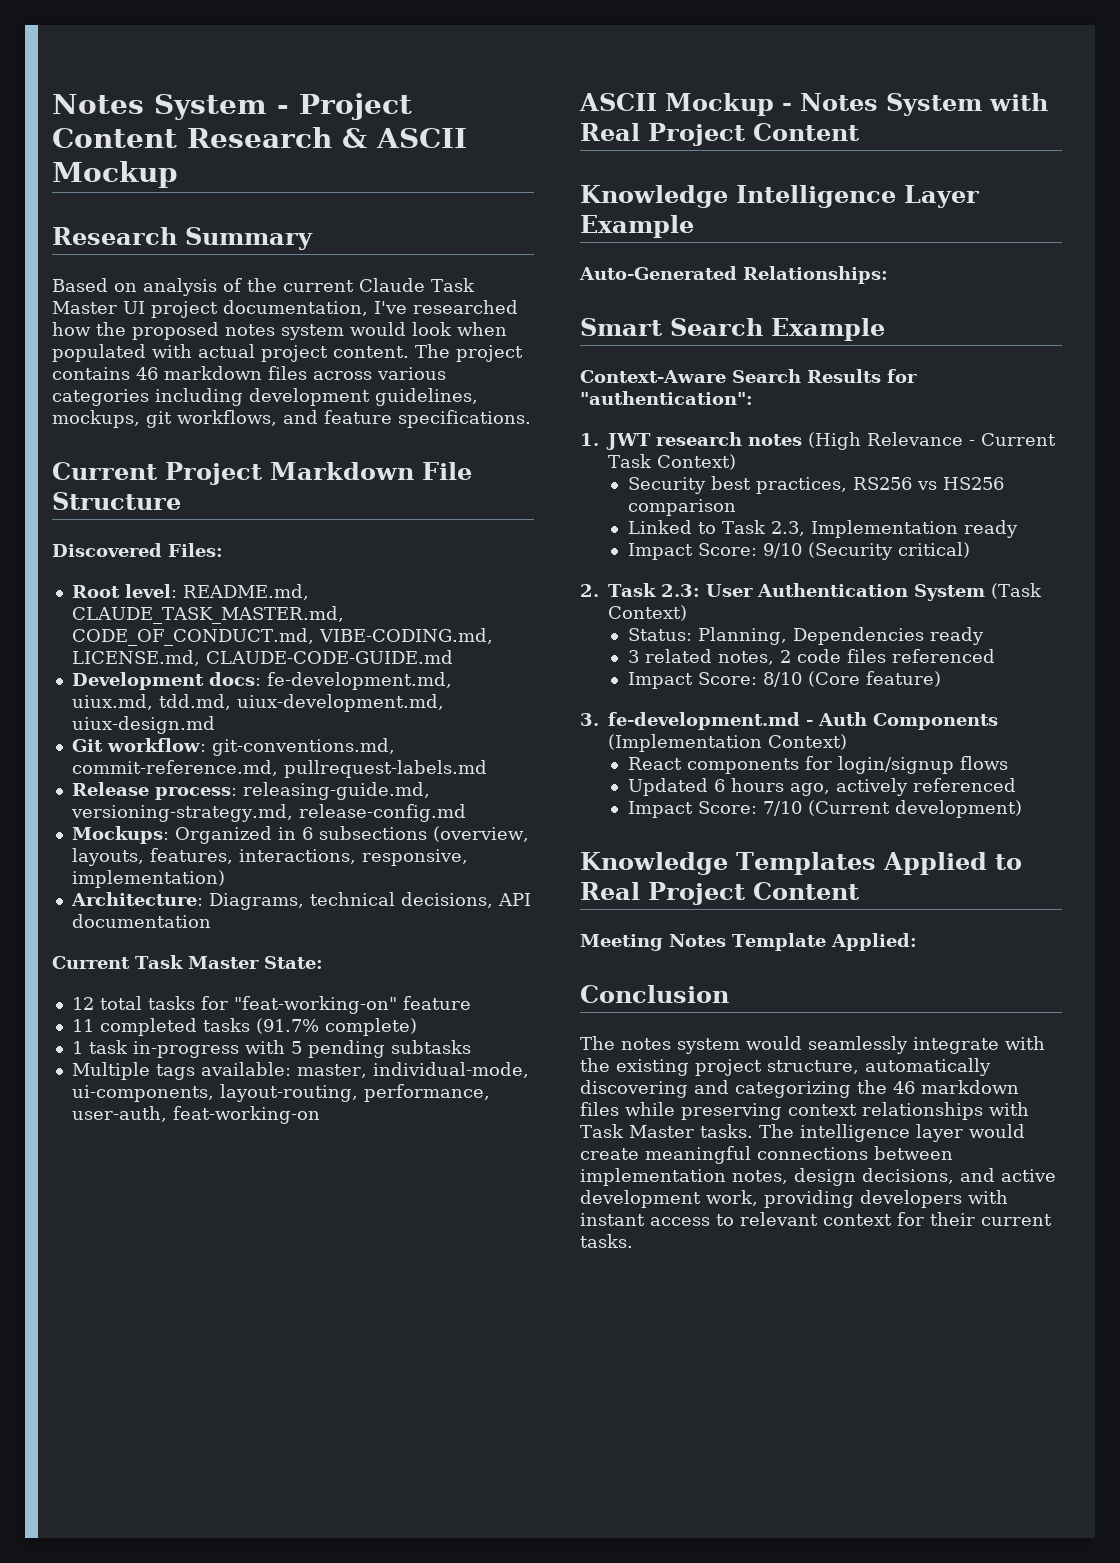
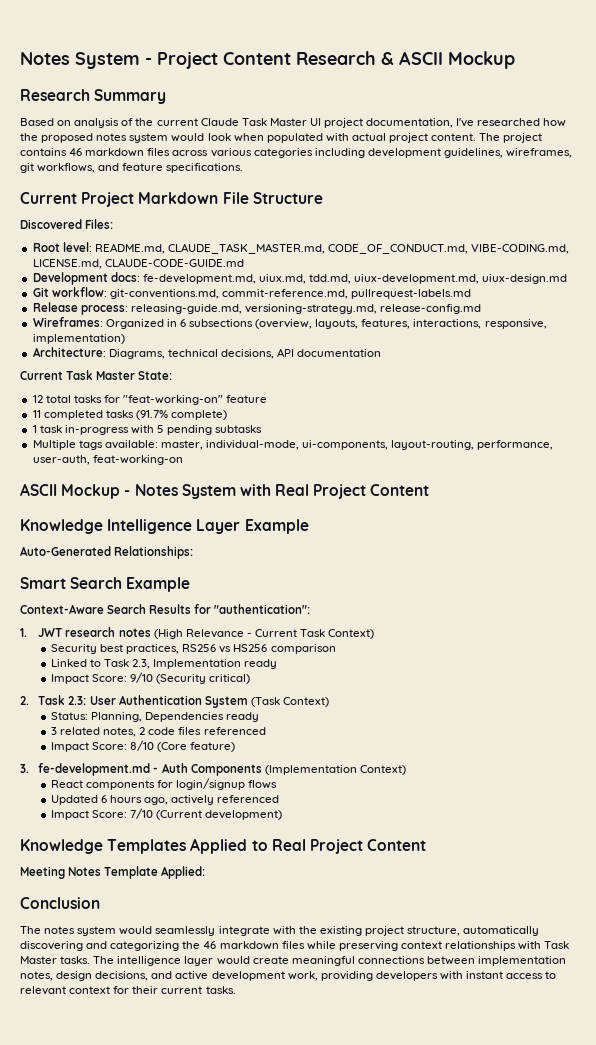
[52,410,140,428] mockups, -> [506,148,573,158] wireframes,
[71,826,169,844] Mockups: -> [32,317,103,327] Wireframes:

